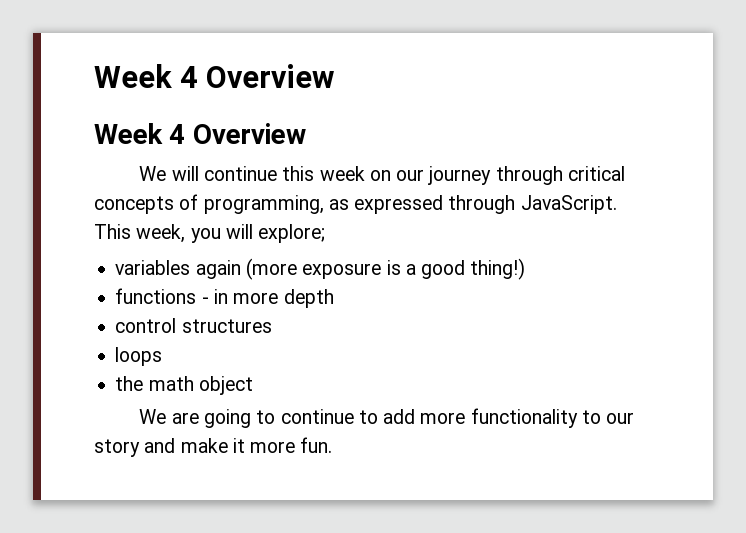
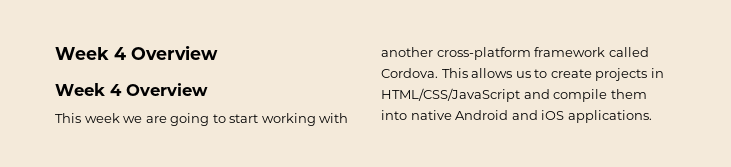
[139,166,625,185] [94,194,617,214] [94,224,326,243] [115,258,526,280] [115,288,334,308] [115,318,272,333] [115,347,163,366] [115,376,253,395] [139,408,635,428] [94,437,333,457] We will continue this week on our journey through critical concepts of programming, as expressed through JavaScript. This week, you will explore; // variables again (more exposure is a good thing!) // functions - in more depth // control structures // loops // the math object // We are going to continue to add more functionality to our story and make it more fun. -> [55,113,349,126] [381,47,649,60] [381,68,664,81] [381,88,647,102] [381,110,652,123] This week we are going to start working with another cross-platform framework called Cordova. This allows us to create projects in HTML/CSS/JavaScript and compile them into native Android and iOS applications.

